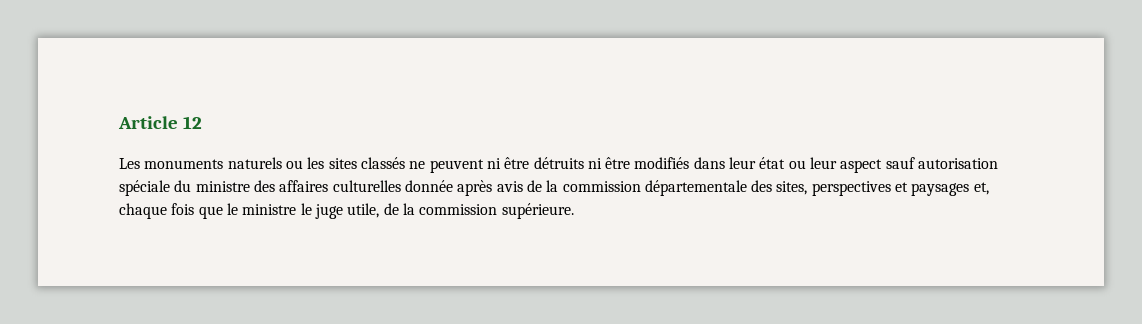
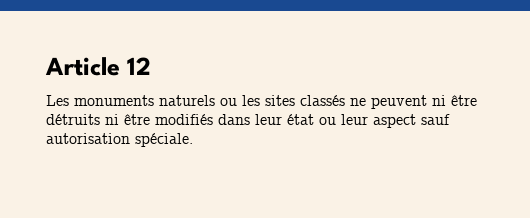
[119,180,989,196] [119,203,574,219] spéciale du ministre des affaires culturelles donnée après avis de la commission départementale des sites, perspectives et paysages et, chaque fois que le ministre le juge utile, de la commission supérieure. -> [135,133,193,147] spéciale.

